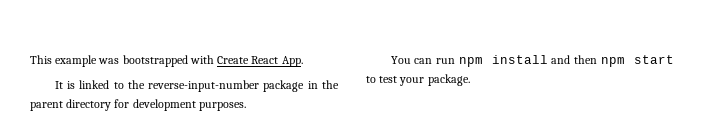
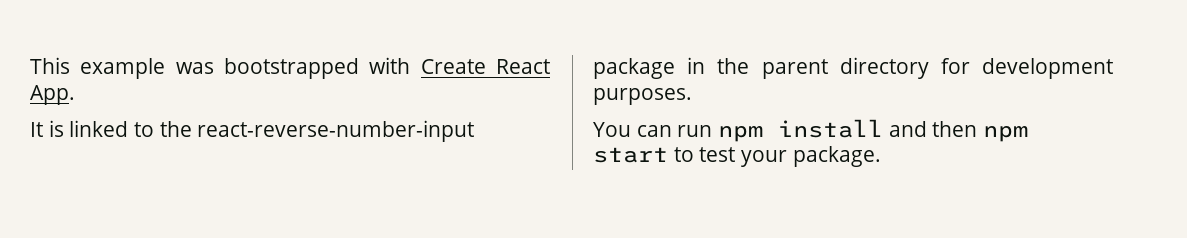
[148,80,260,92] reverse-input-number -> [197,120,475,142] react-reverse-number-input

